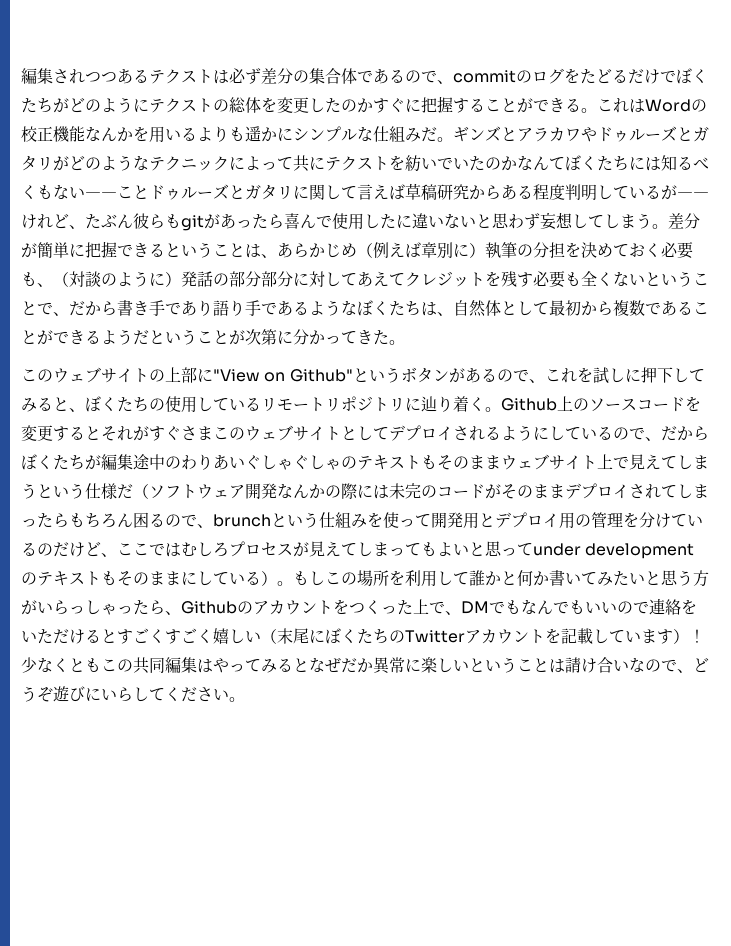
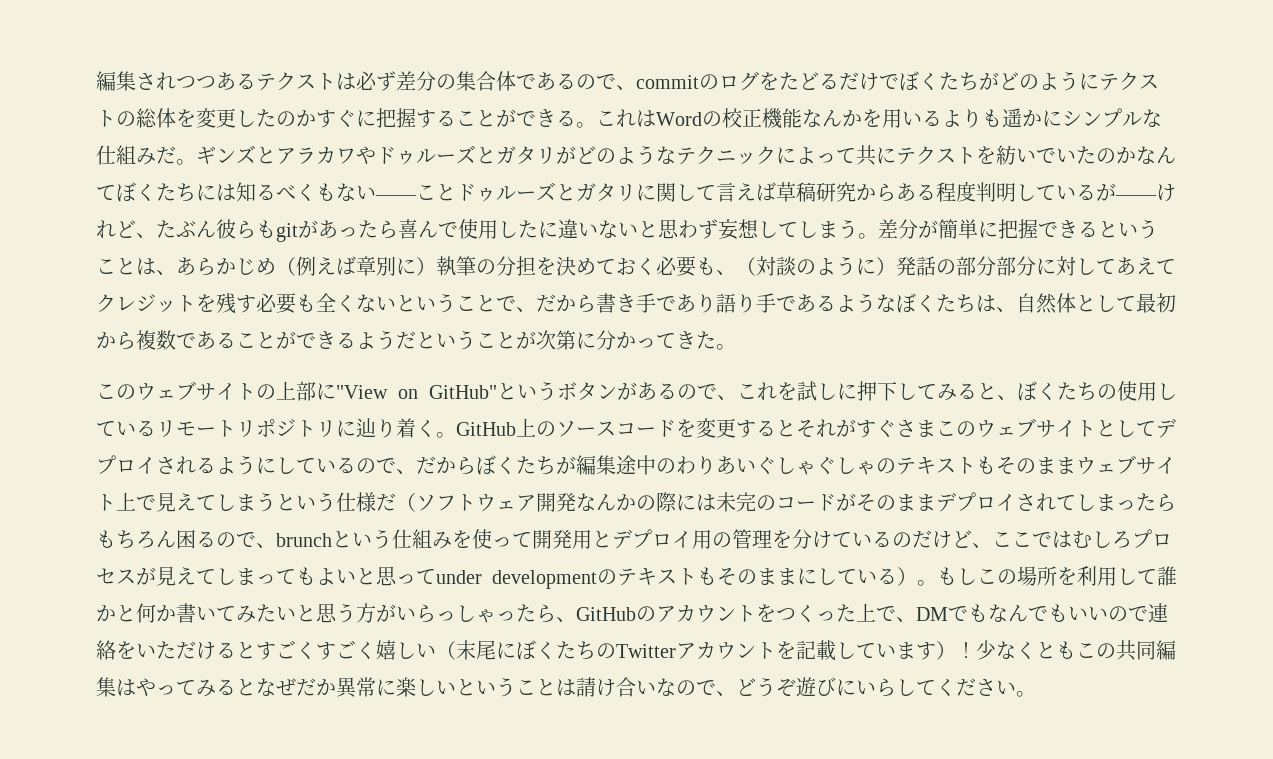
[289,369,353,382] Github" -> [429,385,497,399] GitHub"
[501,398,557,411] Github -> [456,422,516,436] GitHub
[181,601,237,614] Github -> [576,607,636,621] GitHub

